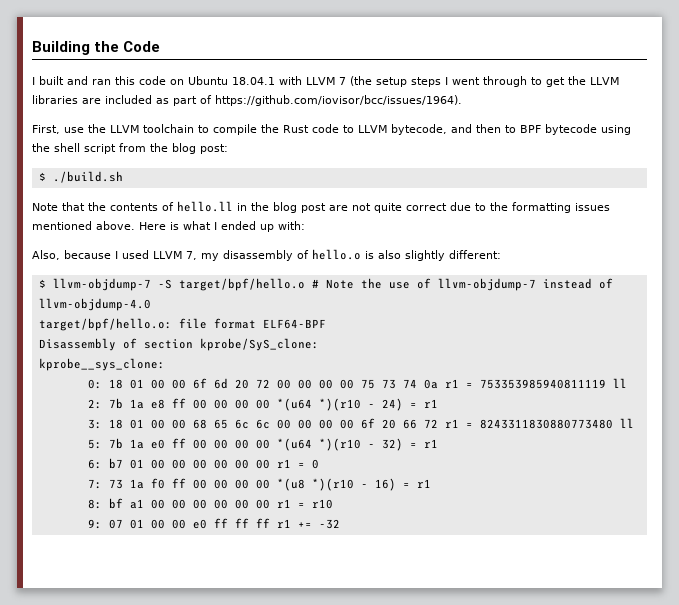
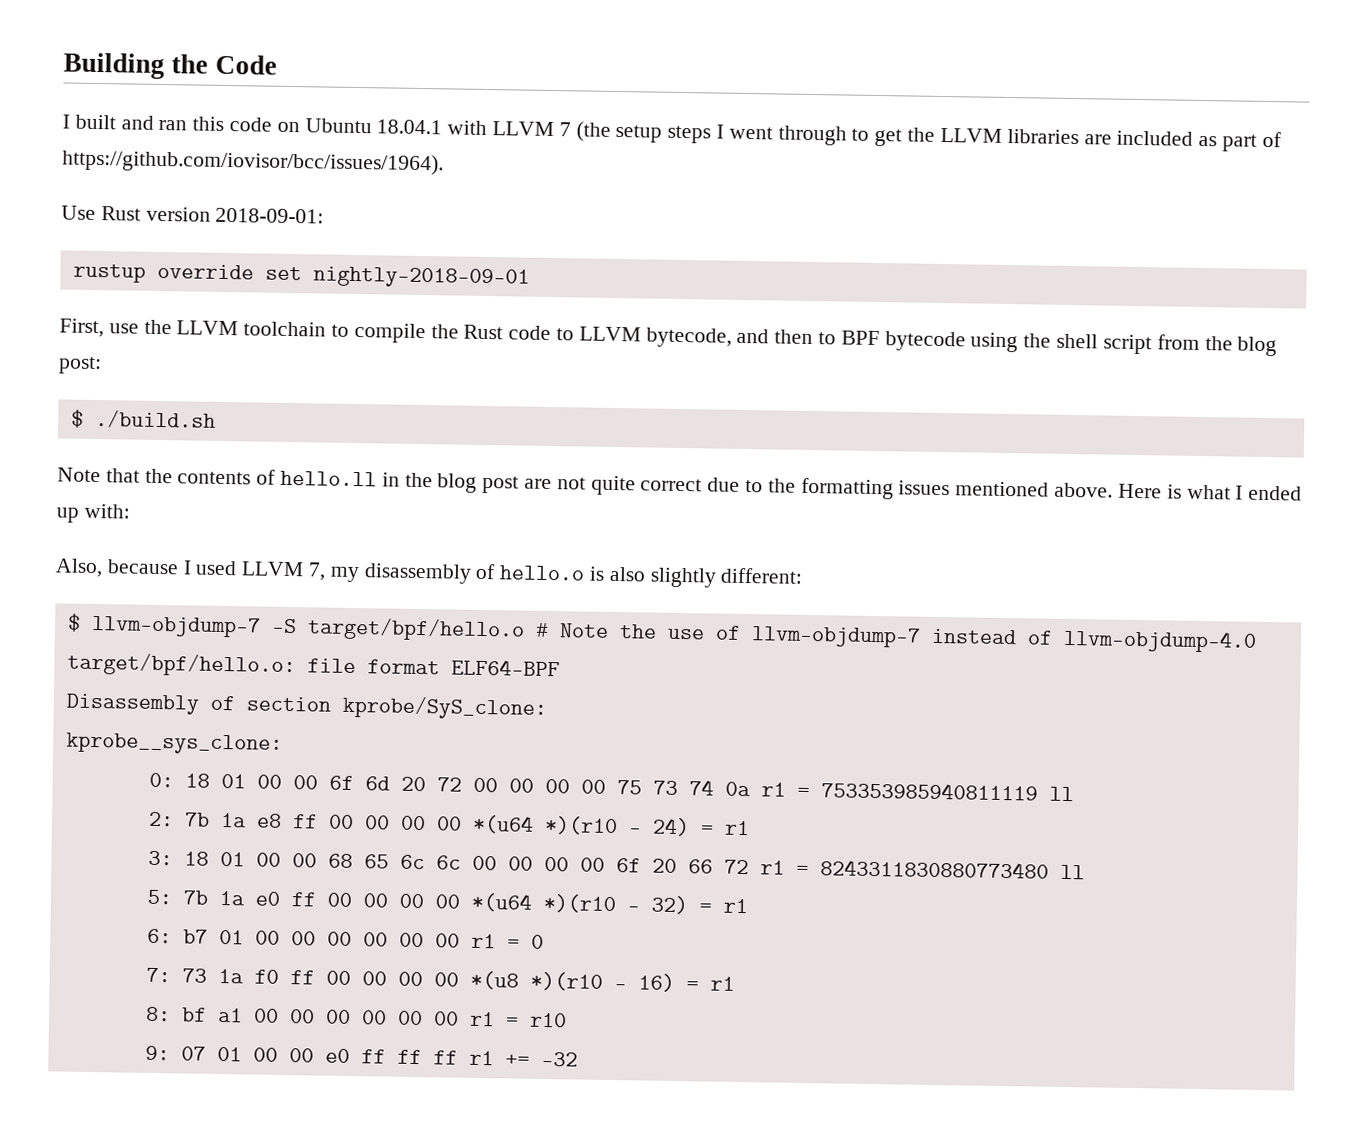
(462, 100) none -> [61,205,325,224] [72,263,530,289] // Use Rust version 2018-09-01: // rustup override set nightly-2018-09-01

